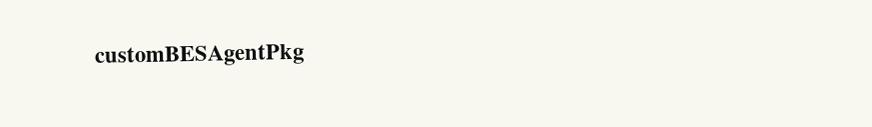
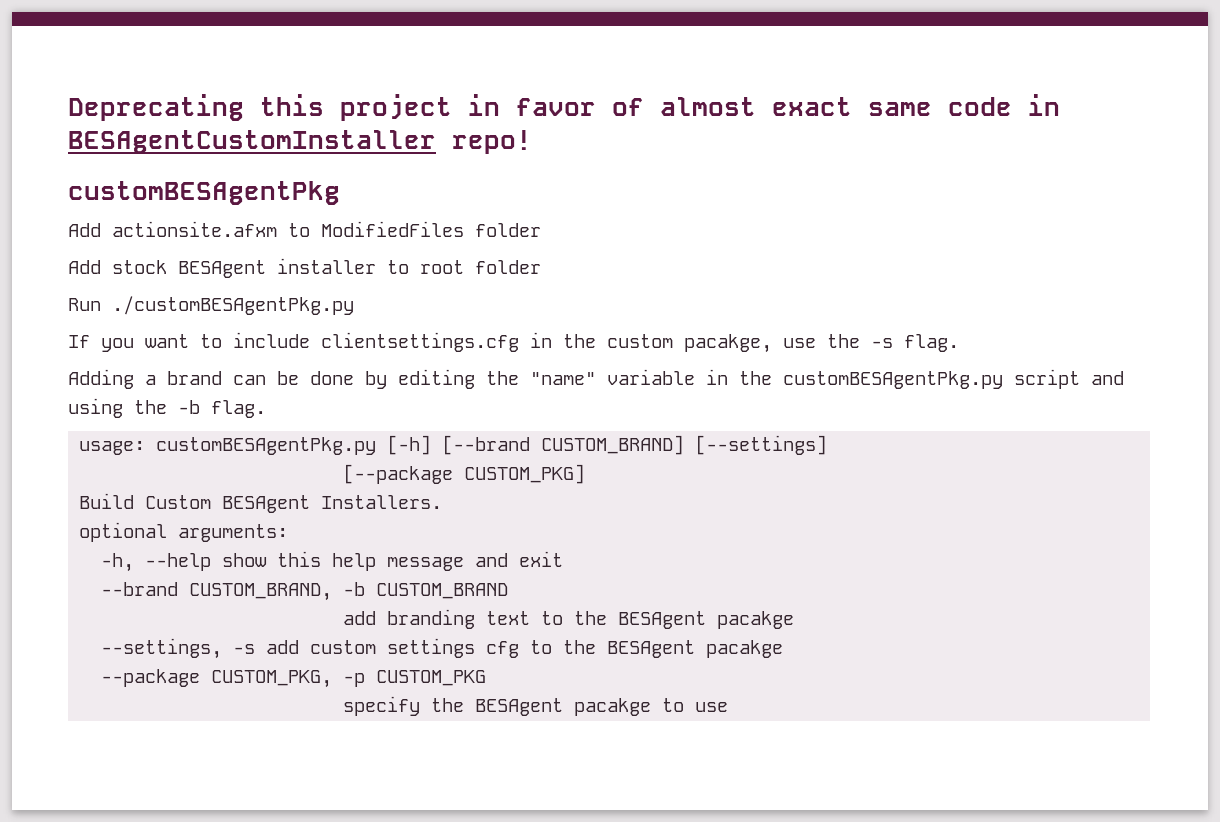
[94,43,304,69] customBESAgentPkg -> [68,94,1060,121] [68,130,532,154] [68,181,340,205] [68,221,541,237] [68,258,541,278] [68,296,354,315] [68,332,959,353] [68,369,1124,389] [68,398,266,418] [79,435,828,455] [343,464,586,484] [79,493,443,513] [79,522,289,542] [101,551,564,572] [101,582,509,601] [343,609,795,629] [101,638,784,659] [101,669,487,688] [343,696,729,716] Deprecating this project in favor of almost exact same code in BESAgentCustomInstaller repo! // customBESAgentPkg // Add actionsite.afxm to ModifiedFiles folder // Add stock BESAgent installer to root folder // Run ./customBESAgentPkg.py // If you want to include clientsettings.cfg in the custom pacakge, use the -s flag. // Adding a brand can be done by editing the "name" variable in the customBESAgentPkg.py script and using the -b flag. // usage: customBESAgentPkg.py [-h] [--brand CUSTOM_BRAND] [--settings] // [--package CUSTOM_PKG] // Build Custom BESAgent Installers. // optional arguments: // -h, --help show this help message and exit // --brand CUSTOM_BRAND, -b CUSTOM_BRAND // add branding text to the BESAgent pacakge // --settings, -s add custom settings cfg to the BESAgent pacakge // --package CUSTOM_PKG, -p CUSTOM_PKG // specify the BESAgent pacakge to use

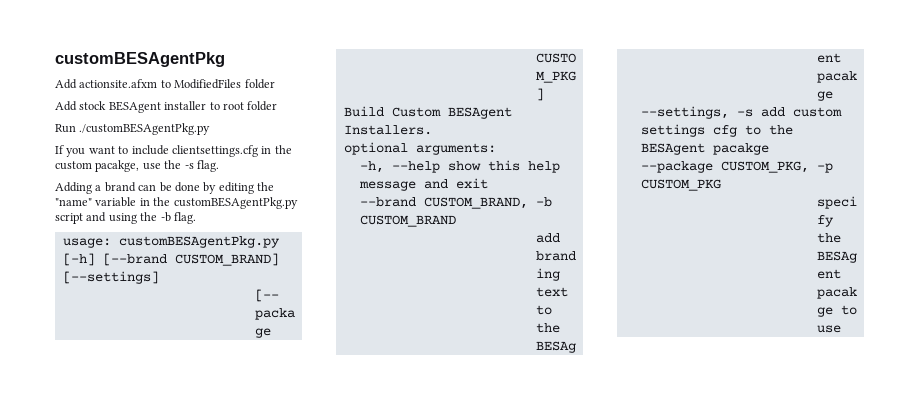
[68,94,1060,121] [68,130,532,154] Deprecating this project in favor of almost exact same code in BESAgentCustomInstaller repo! // -> (55, 59) none

